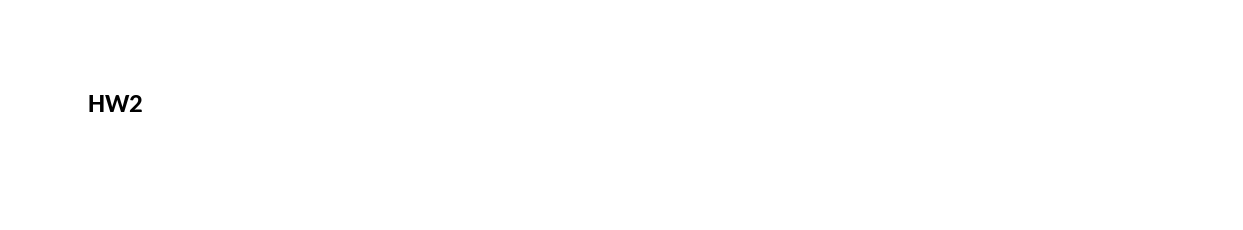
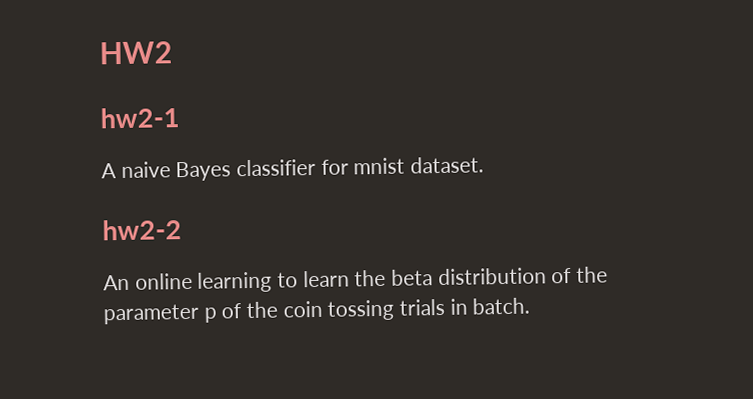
(143, 103) none -> [100,107,180,129] [101,156,485,182] [102,219,182,241] [103,266,609,293] [103,297,531,325] // hw2-1 // A naive Bayes classifier for mnist dataset. // hw2-2 // An online learning to learn the beta distribution of the parameter p of the coin tossing trials in batch.

